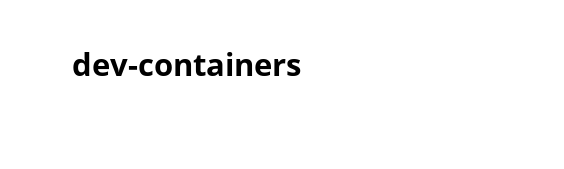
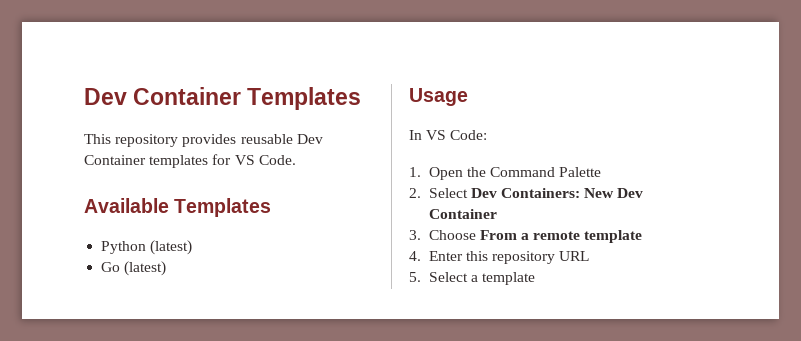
[72,52,301,76] dev-containers -> [84,87,362,110] [84,134,323,147] [84,154,296,168] [84,198,272,217] [101,240,193,255] [101,261,167,276] [409,88,468,106] [409,130,488,140] [409,167,602,180] [409,188,644,198] [428,209,497,219] [409,230,643,243] [409,251,590,264] [409,272,536,285] Dev Container Templates // This repository provides reusable Dev Container templates for VS Code. // Available Templates // Python (latest) // Go (latest) // Usage // In VS Code: // 1. Open the Command Palette // 2. Select Dev Containers: New Dev Container // 3. Choose From a remote template // 4. Enter this repository URL // 5. Select a template

